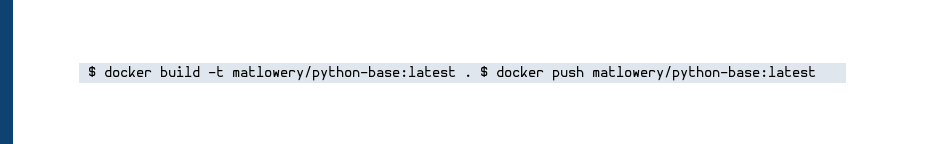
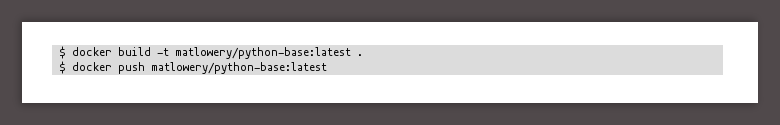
(472, 75) none -> (363, 55) //

